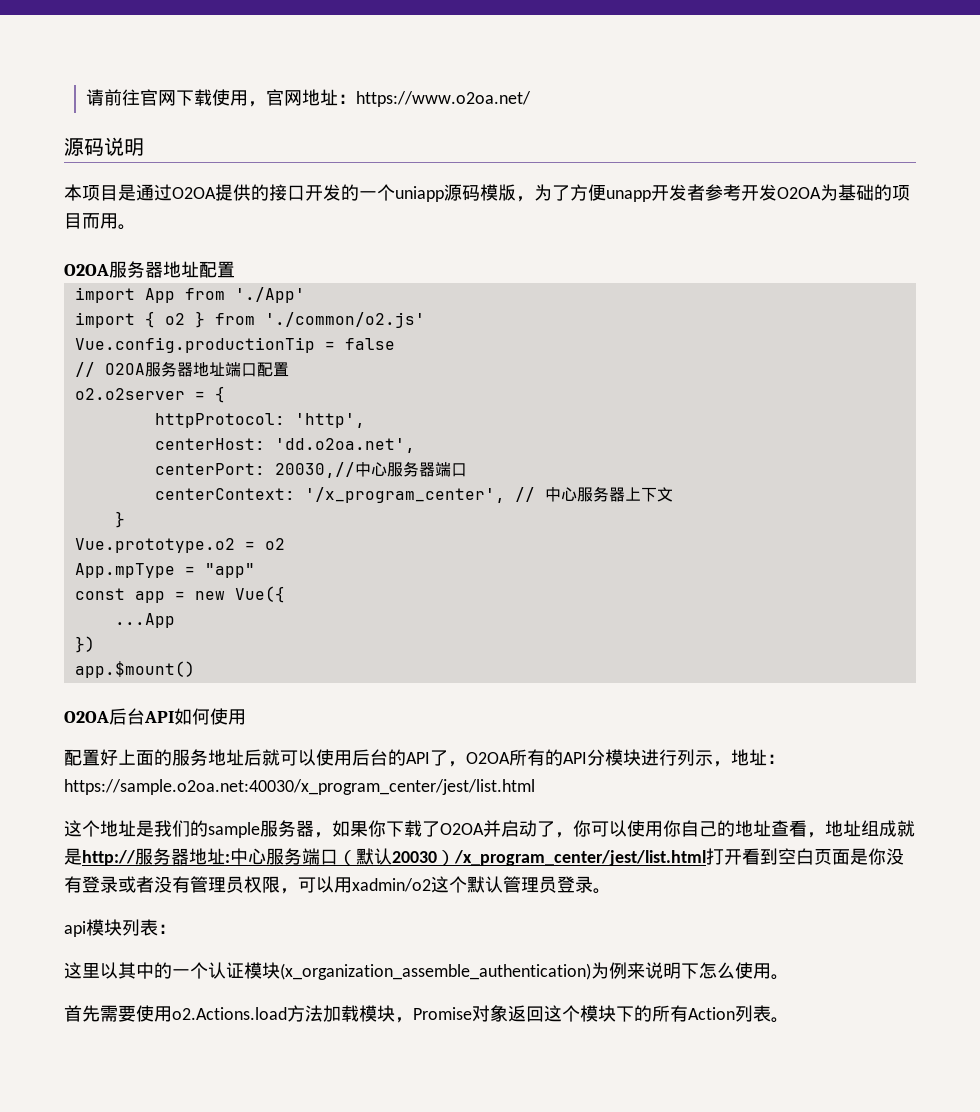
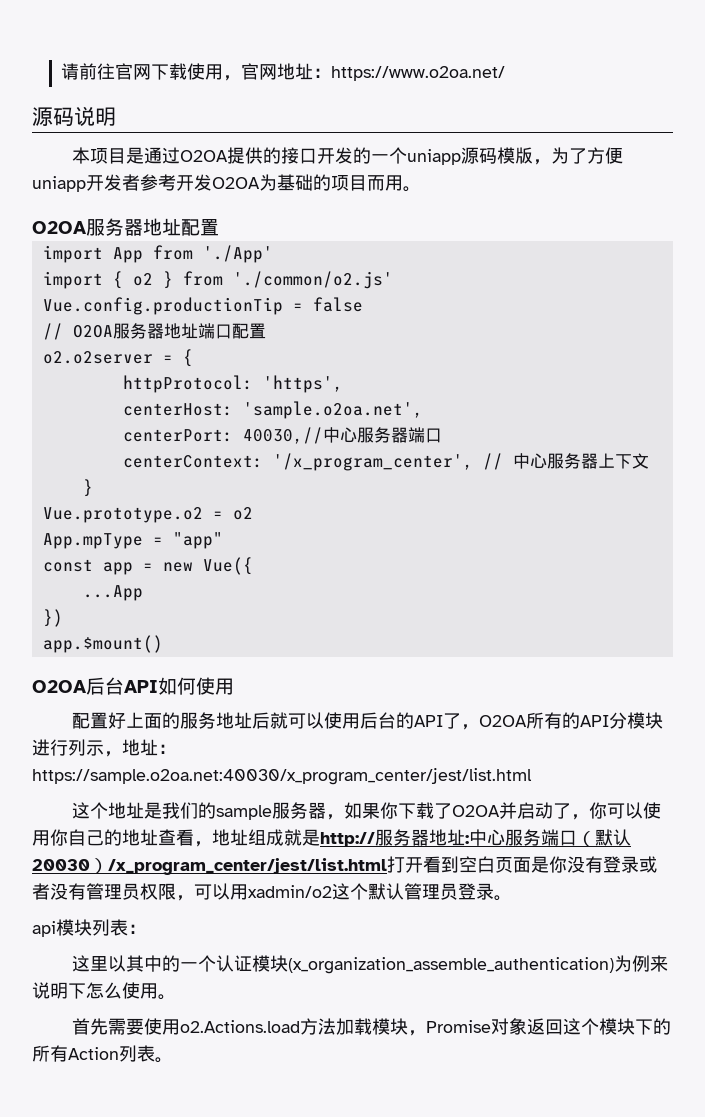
[606,190,651,202] unapp -> [32,176,86,192] uniapp
[294,413,365,428] 'http', -> [262,375,343,393] 'https',
[274,438,415,453] 'dd.o2oa.net', -> [242,401,423,419] 'sample.o2oa.net',
[274,462,355,478] 20030,// -> [242,427,323,444] 40030,//

